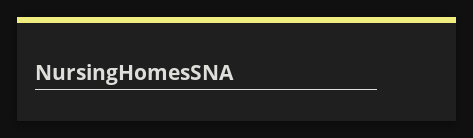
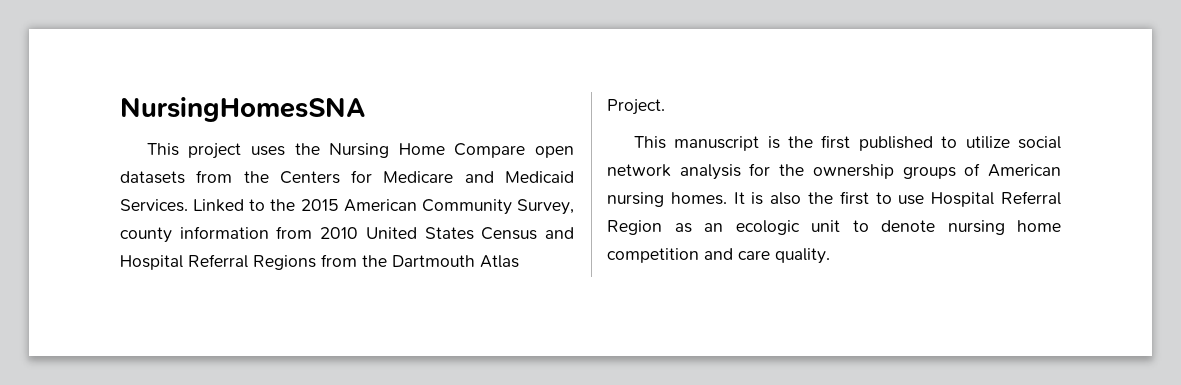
(234, 74) none -> [146,143,574,159] [120,170,574,184] [120,199,574,215] [120,226,574,243] [120,254,519,270] [607,99,665,115] [633,135,1061,151] [607,163,1061,180] [607,191,1061,207] [607,220,1061,235] [607,248,830,264] // This project uses the Nursing Home Compare open datasets from the Centers for Medicare and Medicaid Services. Linked to the 2015 American Community Survey, county information from 2010 United States Census and Hospital Referral Regions from the Dartmouth Atlas Project. // This manuscript is the first published to utilize social network analysis for the ownership groups of American nursing homes. It is also the first to use Hospital Referral Region as an ecologic unit to denote nursing home competition and care quality.

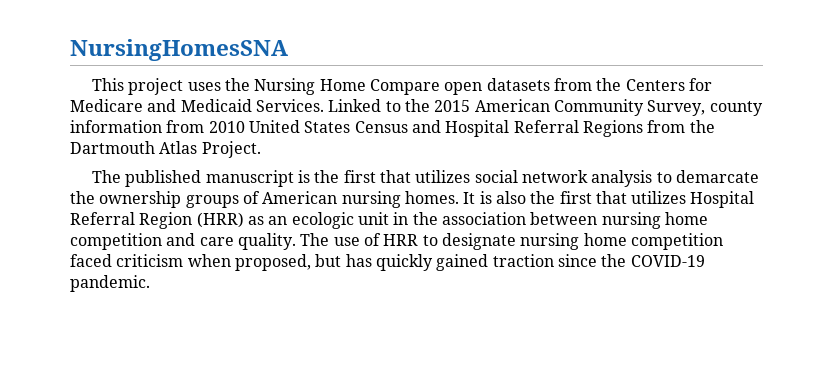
[633,136,666,149] This -> [92,170,202,187] The published
[858,136,1010,151] published to utilize -> [379,170,471,183] that utilizes
[749,163,771,176] for -> [656,170,759,183] to demarcate
[875,192,925,205] to use -> [595,191,687,204] that utilizes
(662, 227) none -> [196,212,244,228] (HRR)
[852,220,935,232] to denote -> [393,212,598,225] in the association between
(830, 256) none -> [300,233,723,250] [70,254,705,271] [70,275,150,292] The use of HRR to designate nursing home competition faced criticism when proposed, but has quickly gained traction since the COVID-19 pandemic.

